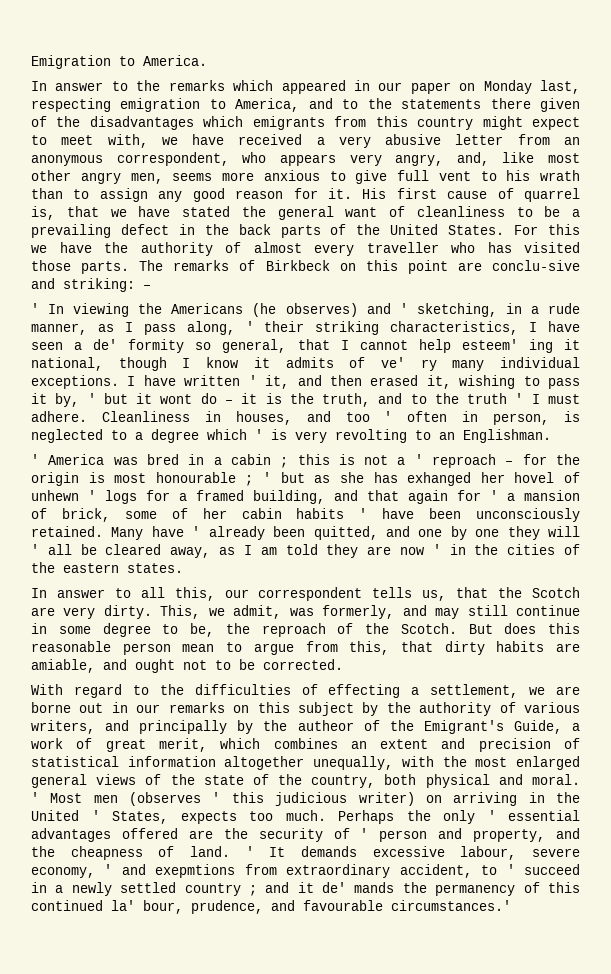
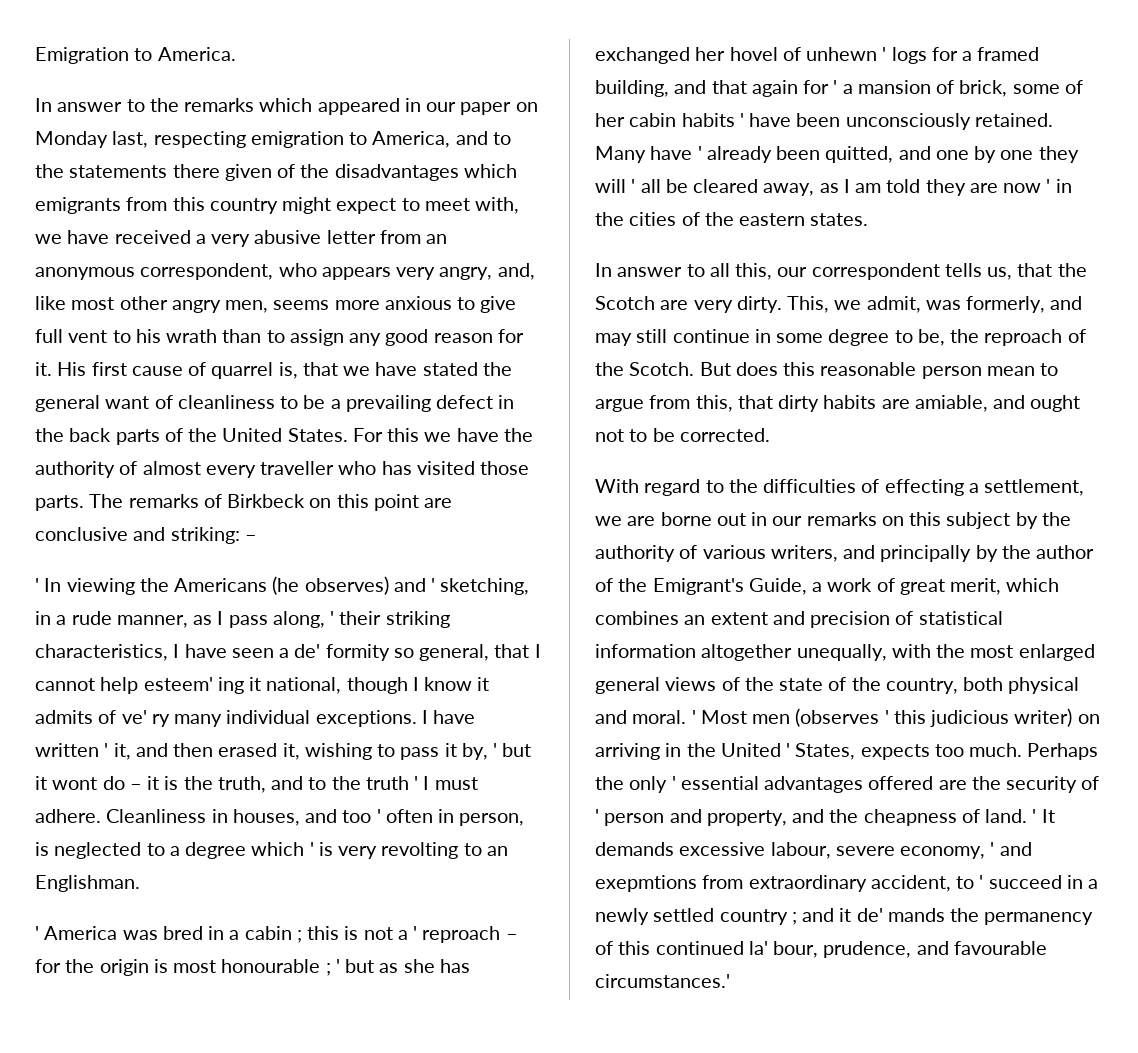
[492,260,581,271] conclu-sive -> [35,527,128,541] conclusive
[407,472,472,486] exhanged -> [595,47,690,64] exchanged
[297,720,354,731] autheor -> [1036,545,1095,559] author

